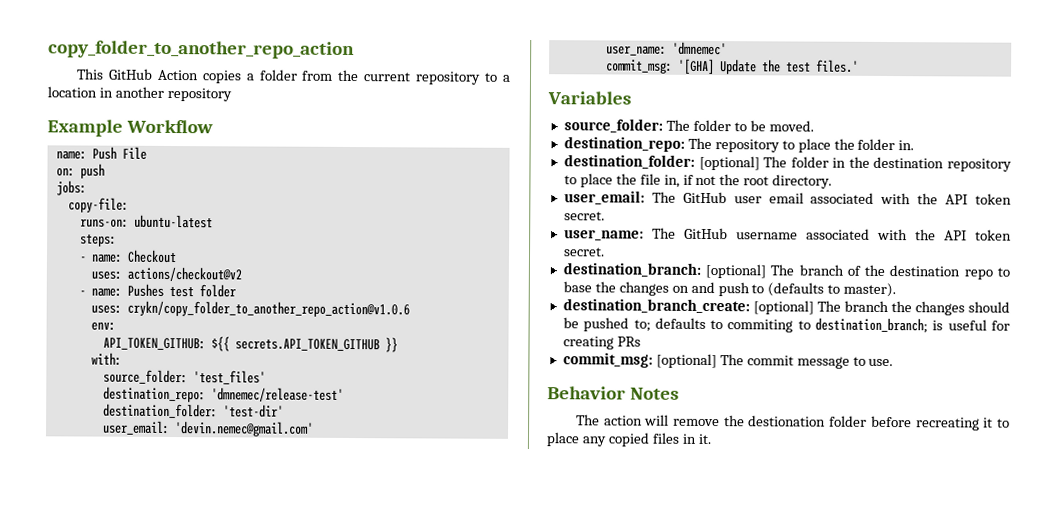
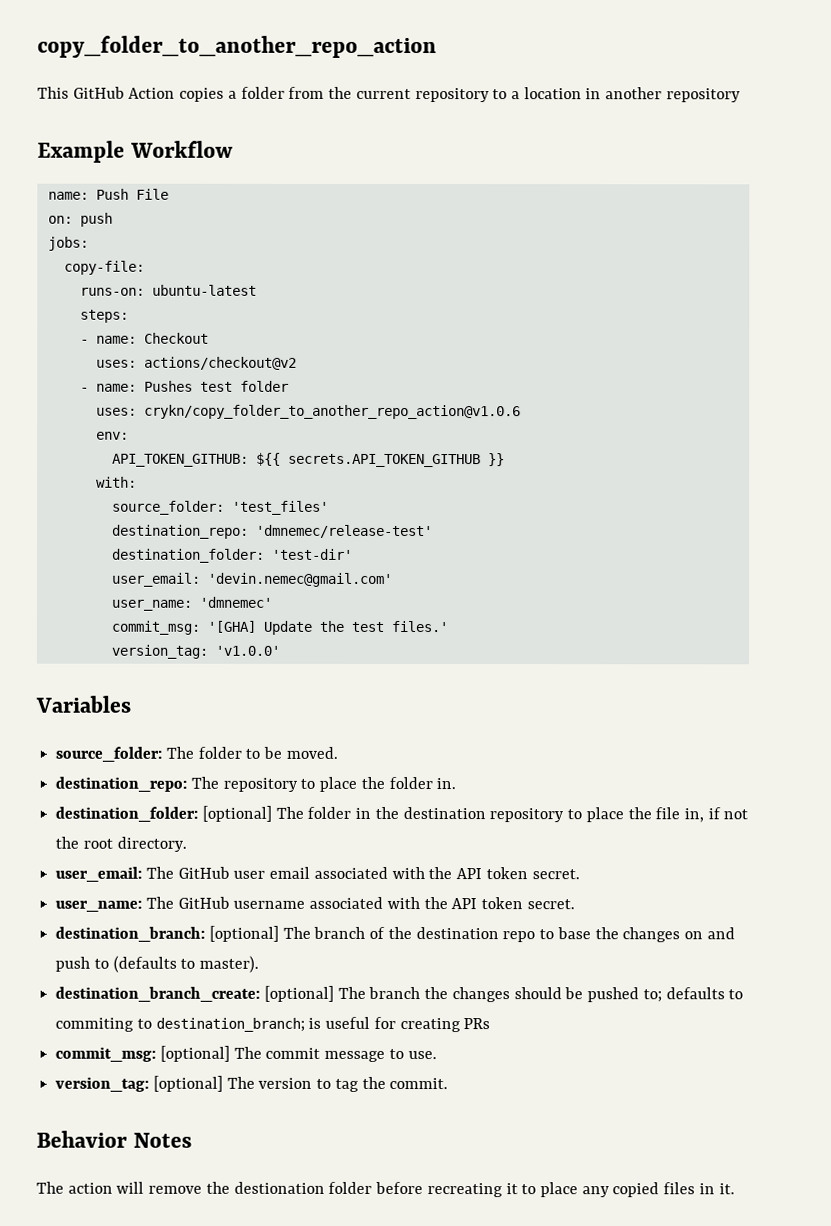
(859, 66) none -> [110,644,280,659] // version_tag: 'v1.0.0'
(894, 362) none -> [55,1075,449,1092] // version_tag: [optional] The version to tag the commit.

